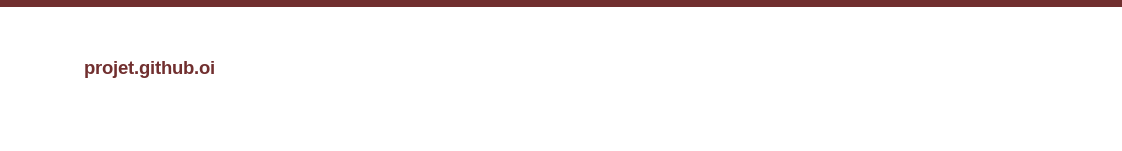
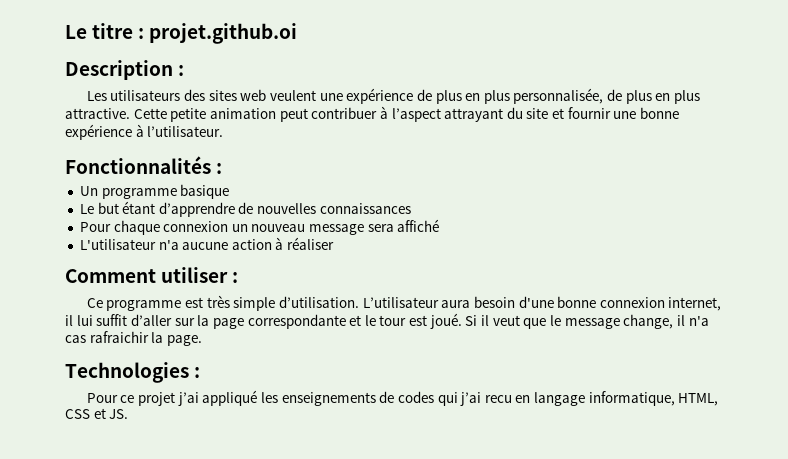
[84,61,215,78] projet.github.oi -> [65,23,298,44] [65,60,185,80] [86,88,701,104] [65,106,680,122] [65,124,224,140] [65,156,223,174] [79,184,230,199] [79,201,411,217] [79,219,440,235] [79,237,335,250] [65,267,239,283] [86,295,722,311] [65,313,709,329] [65,331,202,346] [65,362,201,383] [86,390,719,406] [65,408,129,419] Le titre : projet.github.oi // Description : // Les utilisateurs des sites web veulent une expérience de plus en plus personnalisée, de plus en plus attractive. Cette petite animation peut contribuer à l’aspect attrayant du site et fournir une bonne expérience à l’utilisateur. // Fonctionnalités : // Un programme basique // Le but étant d’apprendre de nouvelles connaissances // Pour chaque connexion un nouveau message sera affiché // L'utilisateur n'a aucune action à réaliser // Comment utiliser : // Ce programme est très simple d’utilisation. L’utilisateur aura besoin d'une bonne connexion internet, il lui suffit d’aller sur la page correspondante et le tour est joué. Si il veut que le message change, il n'a cas rafraichir la page. // Technologies : // Pour ce projet j’ai appliqué les enseignements de codes qui j’ai recu en langage informatique, HTML, CSS et JS.

